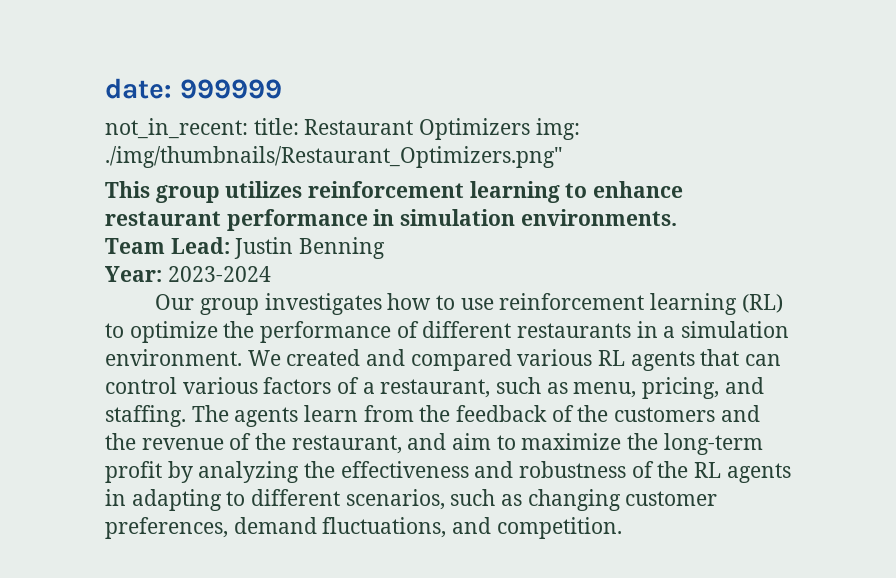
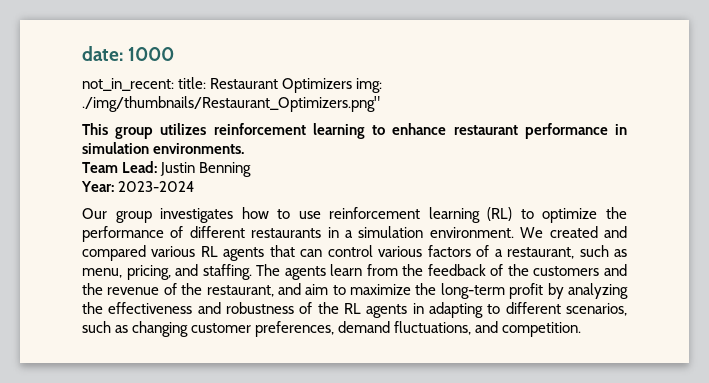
[179,79,282,99] 999999 -> [128,47,175,61] 1000

